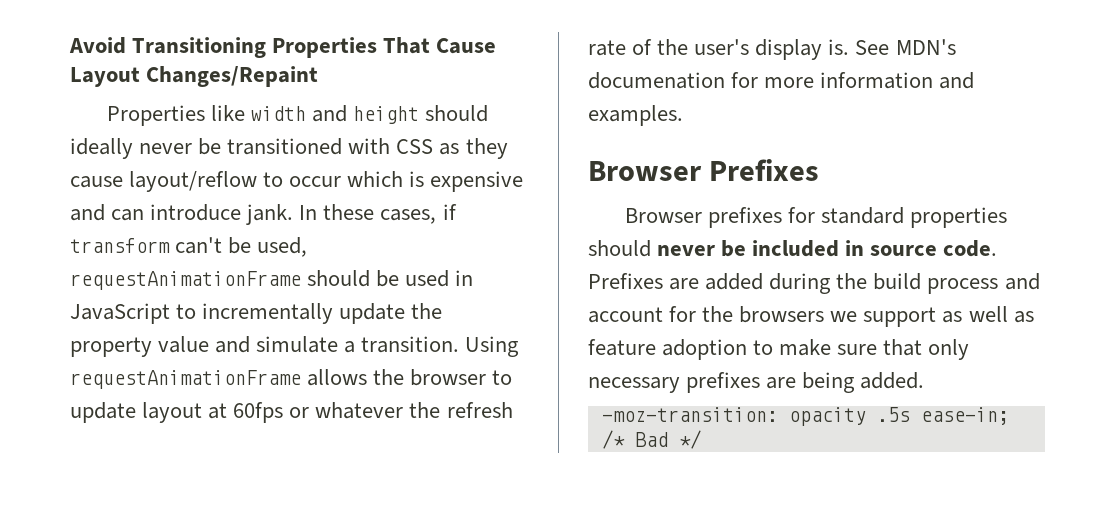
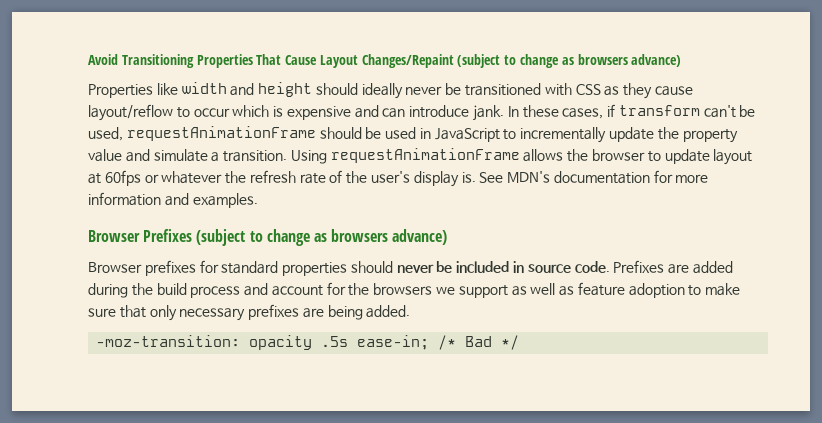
(319, 76) none -> [457,54,682,68] (subject to change as browsers advance)
[588,72,725,89] documenation -> [553,171,650,184] documentation
(820, 170) none -> [196,229,448,246] (subject to change as browsers advance)

